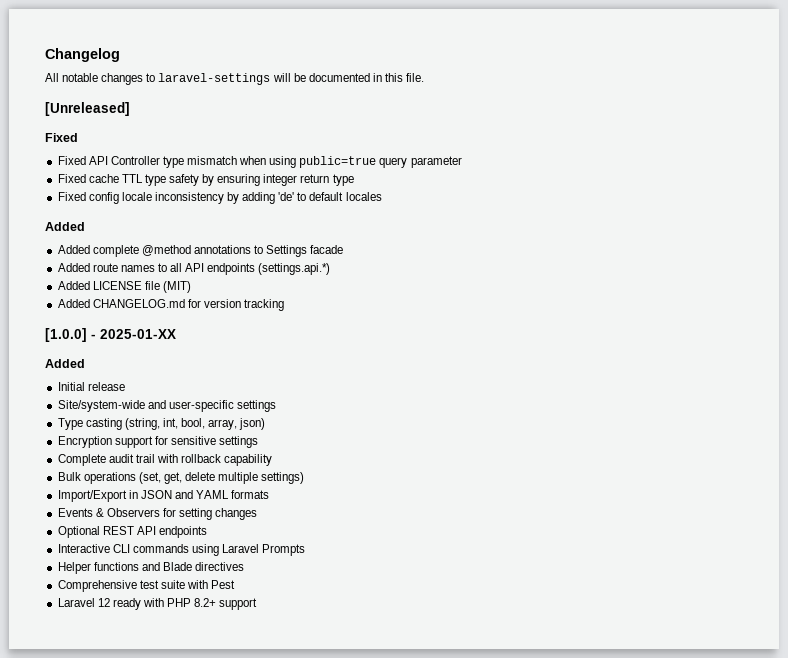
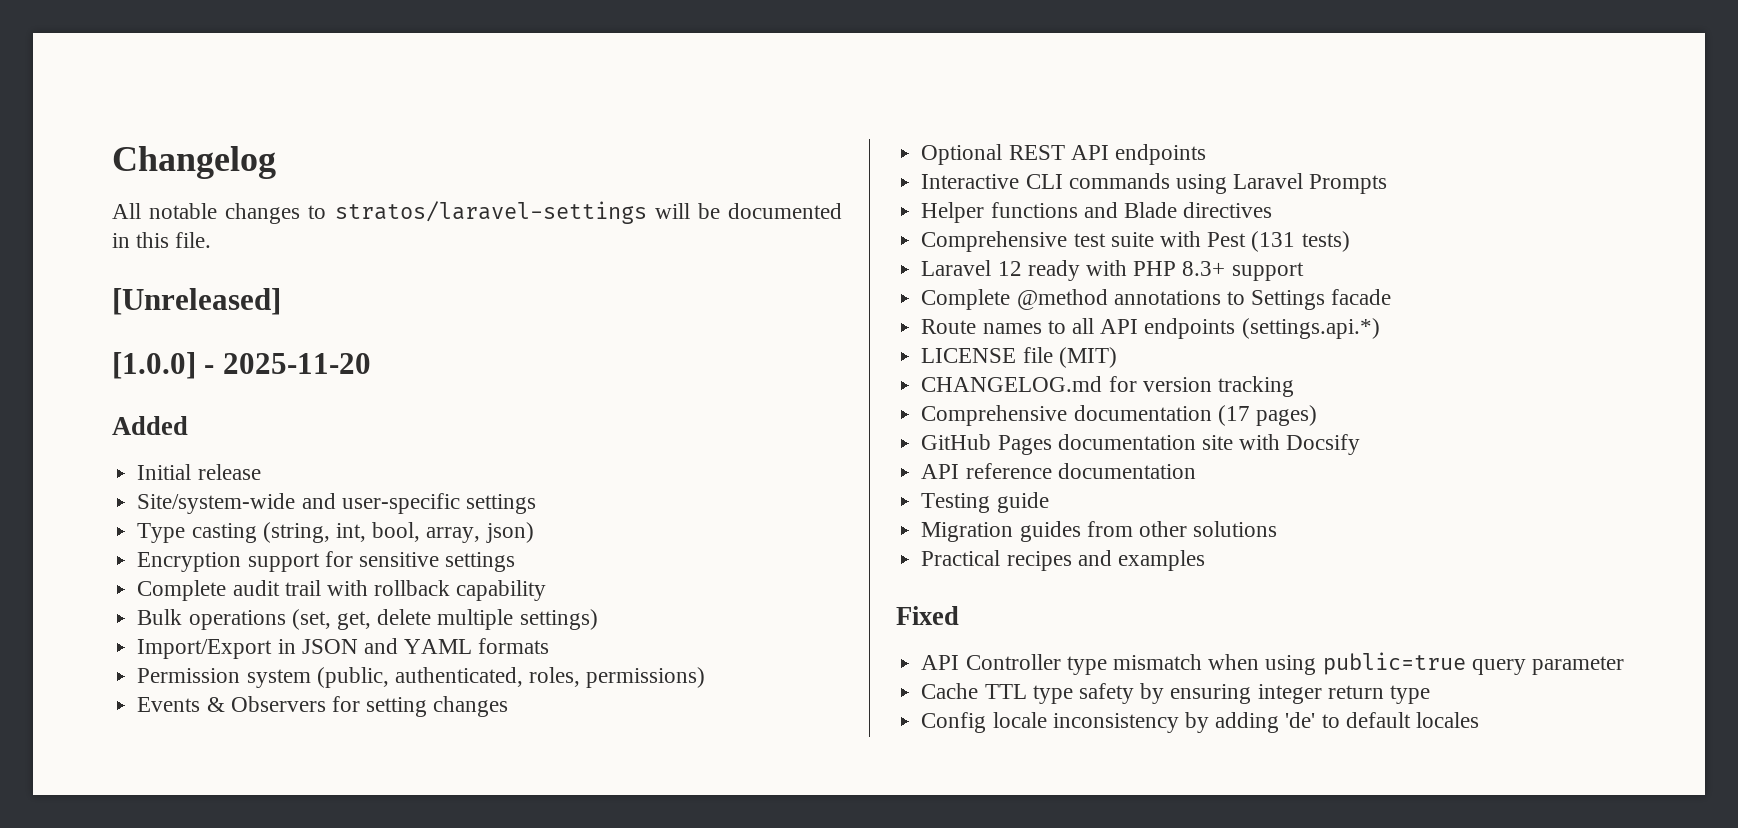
[158,73,271,85] laravel-settings -> [334,201,647,224] stratos/laravel-settings
[45,133,78,142] [57,156,462,168] [57,174,354,186] [57,192,382,204] [45,222,85,231] [57,245,344,257] [57,263,331,275] [57,281,191,293] [57,299,285,311] // Fixed // Fixed API Controller type mismatch when using public=true query parameter // Fixed cache TTL type safety by ensuring integer return type // Fixed config locale inconsistency by adding 'de' to default locales // Added // Added complete @method annotations to Settings facade // Added route names to all API endpoints (settings.api.*) // Added LICENSE file (MIT) // Added CHANGELOG.md for version tracking -> (281, 301) none
[100,329,176,339] 2025-01-XX -> [222,353,371,374] 2025-11-20
(270, 494) none -> [137,667,706,688] // Permission system (public, authenticated, roles, permissions)
(236, 584) none -> [1251,231,1350,252] (131 tests)
[194,598,258,610] 8.2+ support -> [1182,261,1304,281] [921,289,1392,310] [921,318,1380,339] [921,347,1117,368] [921,376,1294,397] [921,405,1317,426] [921,434,1361,455] [921,463,1196,479] [921,492,1049,513] [921,521,1278,542] [921,550,1205,571] [896,606,959,625] [921,652,1624,675] [921,683,1430,704] [921,712,1479,733] 8.3+ support // Complete @method annotations to Settings facade // Route names to all API endpoints (settings.api.*) // LICENSE file (MIT) // CHANGELOG.md for version tracking // Comprehensive documentation (17 pages) // GitHub Pages documentation site with Docsify // API reference documentation // Testing guide // Migration guides from other solutions // Practical recipes and examples // Fixed // API Controller type mismatch when using public=true query parameter // Cache TTL type safety by ensuring integer return type // Config locale inconsistency by adding 'de' to default locales

